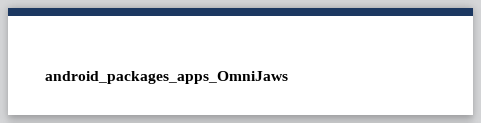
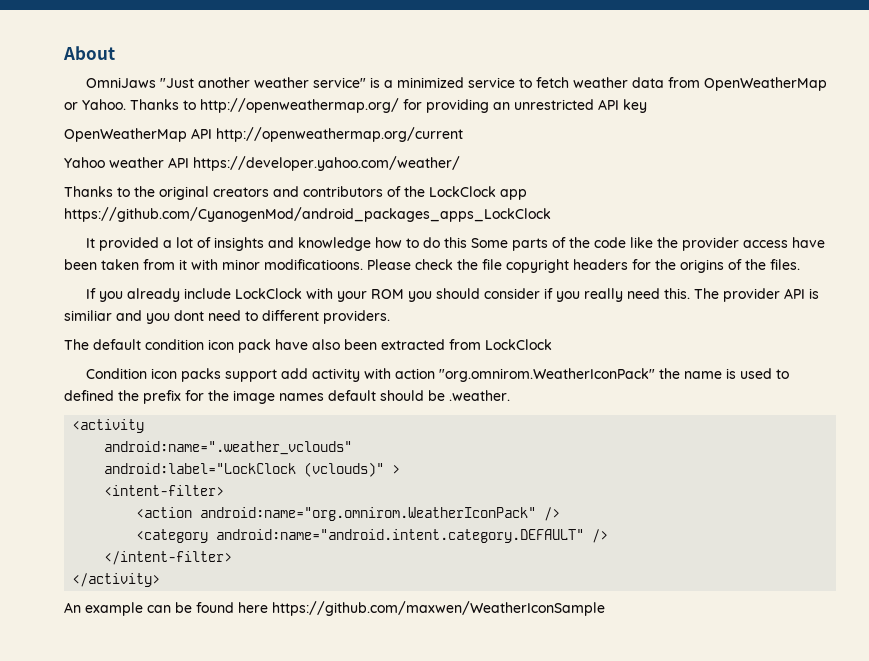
[45,71,288,84] android_packages_apps_OmniJaws -> [63,46,115,60] [85,77,827,91] [64,98,647,113] [64,127,463,142] [64,156,460,171] [64,186,527,200] [64,207,551,222] [85,237,825,251] [64,259,800,273] [85,288,819,302] [64,310,390,324] [64,339,552,353] [85,368,789,382] [64,390,510,404] [72,419,145,433] [104,441,353,455] [104,462,401,477] [104,485,225,496] [136,507,561,521] [136,529,609,543] [104,551,233,565] [72,573,161,587] [64,601,605,616] About // OmniJaws "Just another weather service" is a minimized service to fetch weather data from OpenWeatherMap or Yahoo. Thanks to http://openweathermap.org/ for providing an unrestricted API key // OpenWeatherMap API http://openweathermap.org/current // Yahoo weather API https://developer.yahoo.com/weather/ // Thanks to the original creators and contributors of the LockClock app https://github.com/CyanogenMod/android_packages_apps_LockClock // It provided a lot of insights and knowledge how to do this Some parts of the code like the provider access have been taken from it with minor modificatioons. Please check the file copyright headers for the origins of the files. // If you already include LockClock with your ROM you should consider if you really need this. The provider API is similiar and you dont need to different providers. // The default condition icon pack have also been extracted from LockClock // Condition icon packs support add activity with action "org.omnirom.WeatherIconPack" the name is used to defined the prefix for the image names default should be .weather. // <activity // android:name=".weather_vclouds" // android:label="LockClock (vclouds)" > // <intent-filter> // <action android:name="org.omnirom.WeatherIconPack" /> // <category android:name="android.intent.category.DEFAULT" /> // </intent-filter> // </activity> // An example can be found here https://github.com/maxwen/WeatherIconSample

